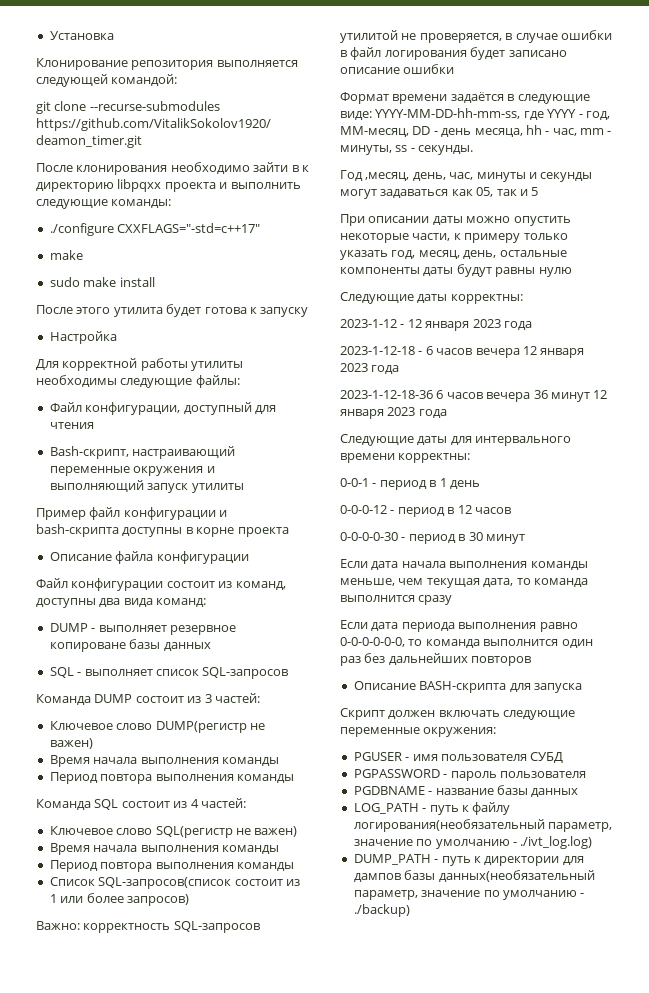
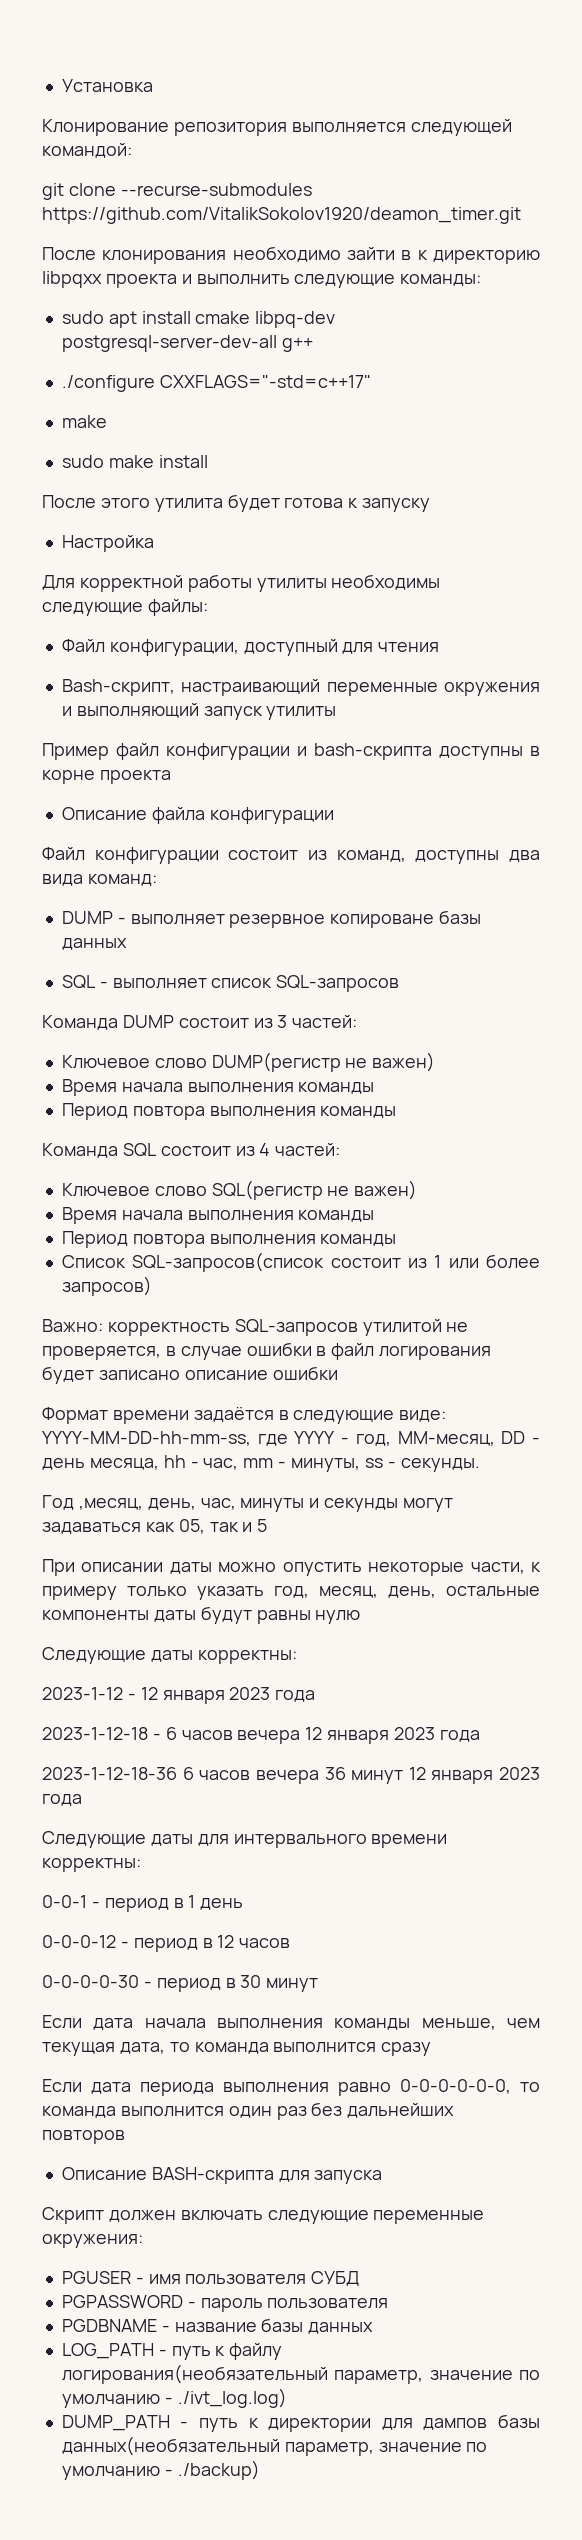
(172, 203) none -> [61,311,336,328] [61,335,313,352] // sudo apt install cmake libpq-dev postgresql-server-dev-all g++

